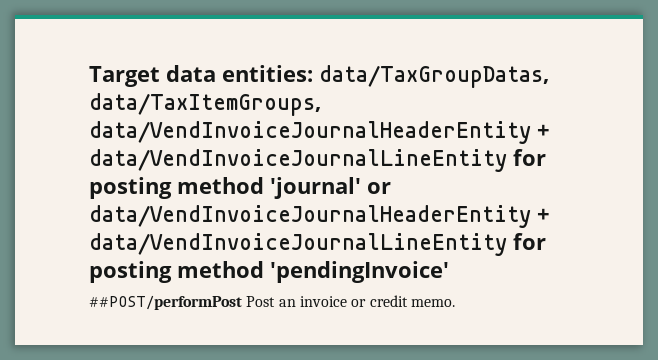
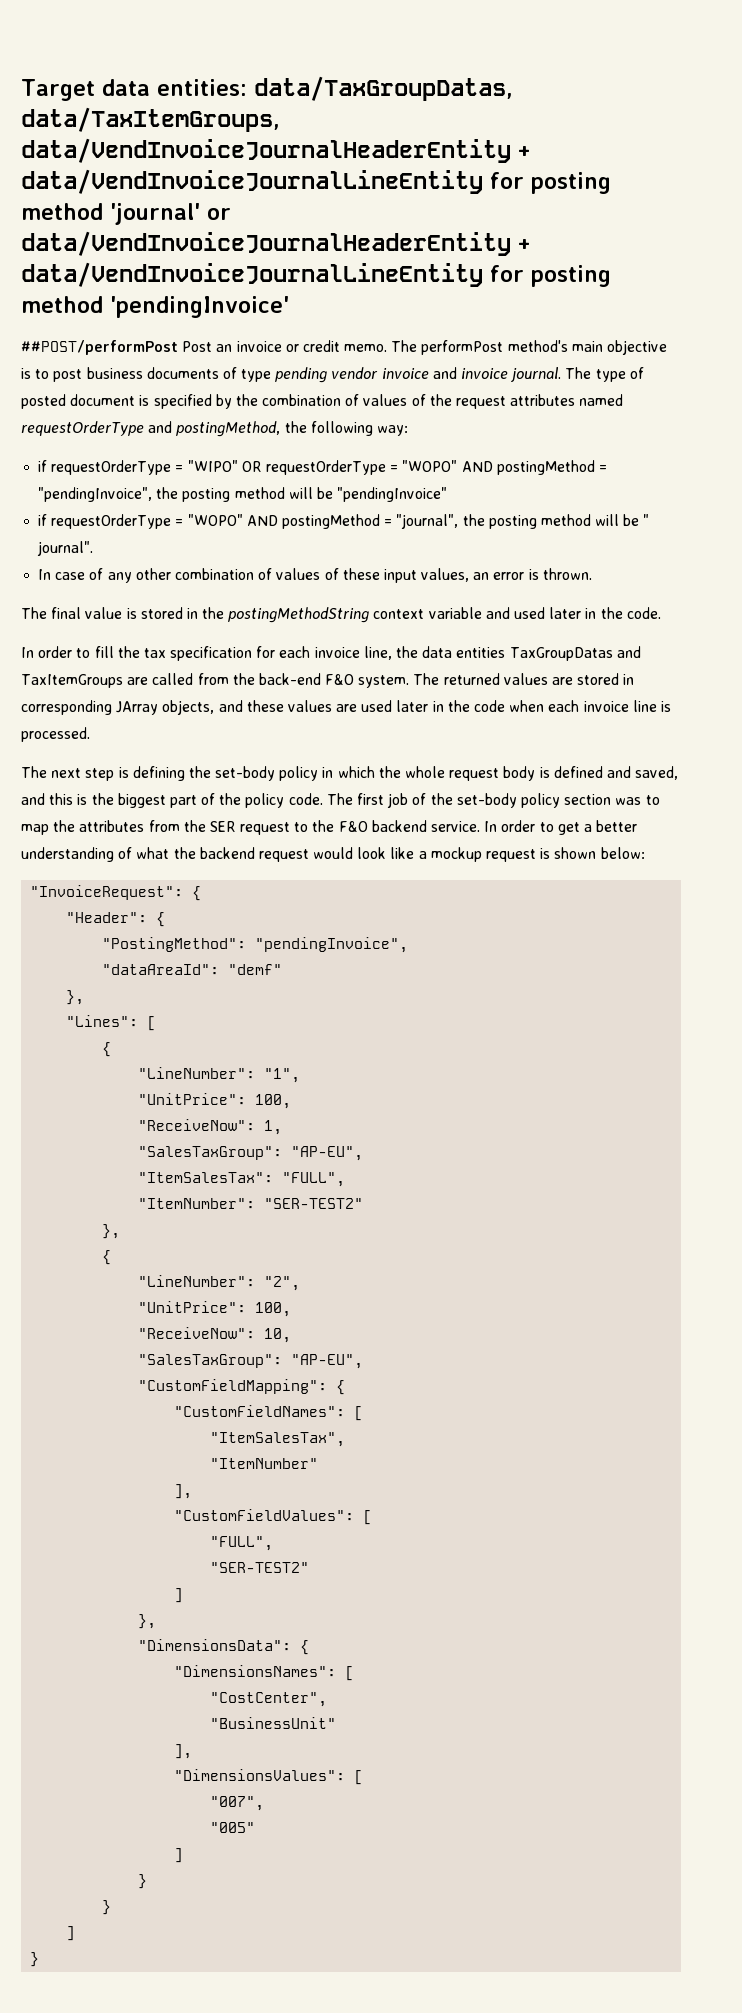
(455, 303) none -> [391,340,668,355] [21,367,644,383] [21,394,624,409] [21,421,408,437] [38,460,607,475] [38,487,448,502] [38,514,650,529] [37,541,94,556] [38,568,592,583] [21,607,661,623] [21,646,641,661] [21,673,635,688] [21,700,671,715] [21,727,90,742] [21,766,679,781] [21,793,660,808] [21,820,638,835] [21,847,645,862] [30,885,202,901] [66,912,166,927] [102,937,409,953] [102,964,283,975] [66,990,85,1005] [66,1015,157,1031] [102,1042,112,1057] [138,1067,301,1083] [138,1093,292,1109] [138,1119,283,1135] [138,1146,364,1161] [138,1172,346,1187] [138,1198,364,1209] [102,1224,121,1239] [102,1250,112,1265] [138,1275,301,1291] [138,1301,292,1317] [138,1327,292,1343] [138,1354,364,1369] [138,1379,346,1395] [174,1405,364,1421] [210,1432,346,1447] [210,1458,319,1469] [174,1484,193,1499] [174,1509,373,1525] [210,1536,274,1551] [210,1562,310,1573] [174,1588,184,1603] [138,1614,157,1629] [138,1639,310,1655] [174,1665,355,1681] [210,1692,328,1707] [210,1717,337,1729] [174,1744,193,1759] [174,1769,364,1785] [210,1796,265,1811] [210,1822,256,1833] [174,1848,184,1863] [138,1874,148,1889] [102,1900,112,1915] [66,1926,76,1941] [30,1952,40,1967] The performPost method's main objective is to post business documents of type pending vendor invoice and invoice journal. The type of posted document is specified by the combination of values of the request attributes named requestOrderType and postingMethod, the following way: // if requestOrderType = "WIPO" OR requestOrderType = "WOPO" AND postingMethod = "pendingInvoice", the posting method will be "pendingInvoice" // if requestOrderType = "WOPO" AND postingMethod = "journal", the posting method will be " journal". // In case of any other combination of values of these input values, an error is thrown. // The final value is stored in the postingMethodString context variable and used later in the code. // In order to fill the tax specification for each invoice line, the data entities TaxGroupDatas and TaxItemGroups are called from the back-end F&O system. The returned values are stored in corresponding JArray objects, and these values are used later in the code when each invoice line is processed. // The next step is defining the set-body policy in which the whole request body is defined and saved, and this is the biggest part of the policy code. The first job of the set-body policy section was to map the attributes from the SER request to the F&O backend service. In order to get a better understanding of what the backend request would look like a mockup request is shown below: // "InvoiceRequest": { // "Header": { // "PostingMethod": "pendingInvoice", // "dataAreaId": "demf" // }, // "Lines": [ // { // "LineNumber": "1", // "UnitPrice": 100, // "ReceiveNow": 1, // "SalesTaxGroup": "AP-EU", // "ItemSalesTax": "FULL", // "ItemNumber": "SER-TEST2" // }, // { // "LineNumber": "2", // "UnitPrice": 100, // "ReceiveNow": 10, // "SalesTaxGroup": "AP-EU", // "CustomFieldMapping": { // "CustomFieldNames": [ // "ItemSalesTax", // "ItemNumber" // ], // "CustomFieldValues": [ // "FULL", // "SER-TEST2" // ] // }, // "DimensionsData": { // "DimensionsNames": [ // "CostCenter", // "BusinessUnit" // ], // "DimensionsValues": [ // "007", // "005" // ] // } // } // ] // }

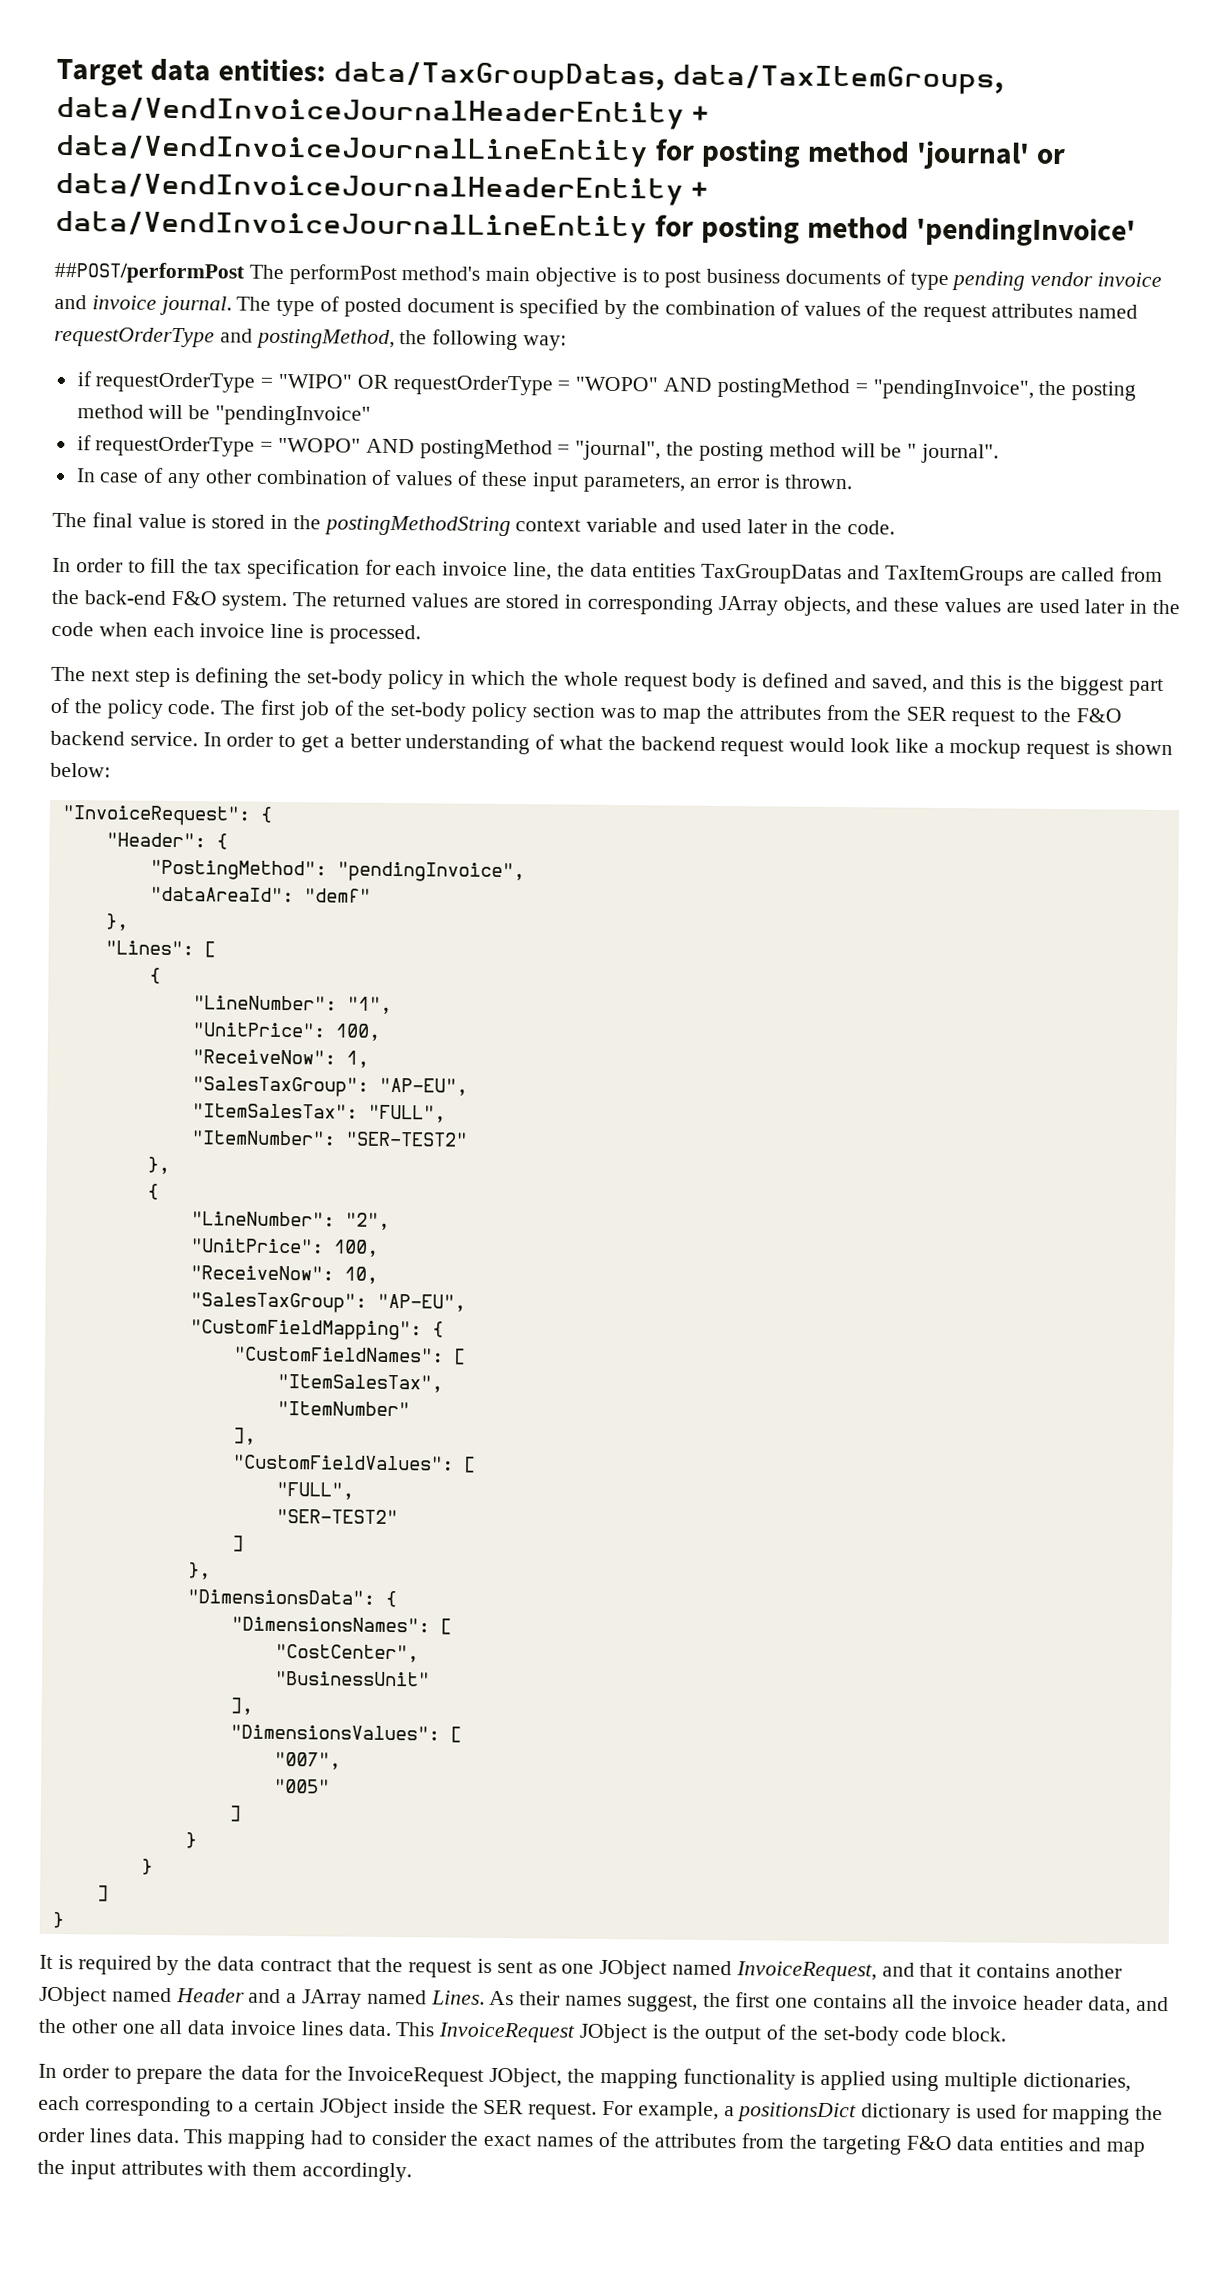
[182,340,388,352] Post an invoice or credit memo. -> (245, 272) none
[421,568,470,582] values, -> [582,474,686,493] parameters,
(40, 1959) none -> [39,1954,1122,1982] [39,1986,1169,2015] [38,2018,1007,2046] [38,2063,1131,2092] [38,2095,1164,2125] [37,2127,1145,2157] [37,2159,413,2183] // It is required by the data contract that the request is sent as one JObject named InvoiceRequest, and that it contains another JObject named Header and a JArray named Lines. As their names suggest, the first one contains all the invoice header data, and the other one all data invoice lines data. This InvoiceRequest JObject is the output of the set-body code block. // In order to prepare the data for the InvoiceRequest JObject, the mapping functionality is applied using multiple dictionaries, each corresponding to a certain JObject inside the SER request. For example, a positionsDict dictionary is used for mapping the order lines data. This mapping had to consider the exact names of the attributes from the targeting F&O data entities and map the input attributes with them accordingly.

